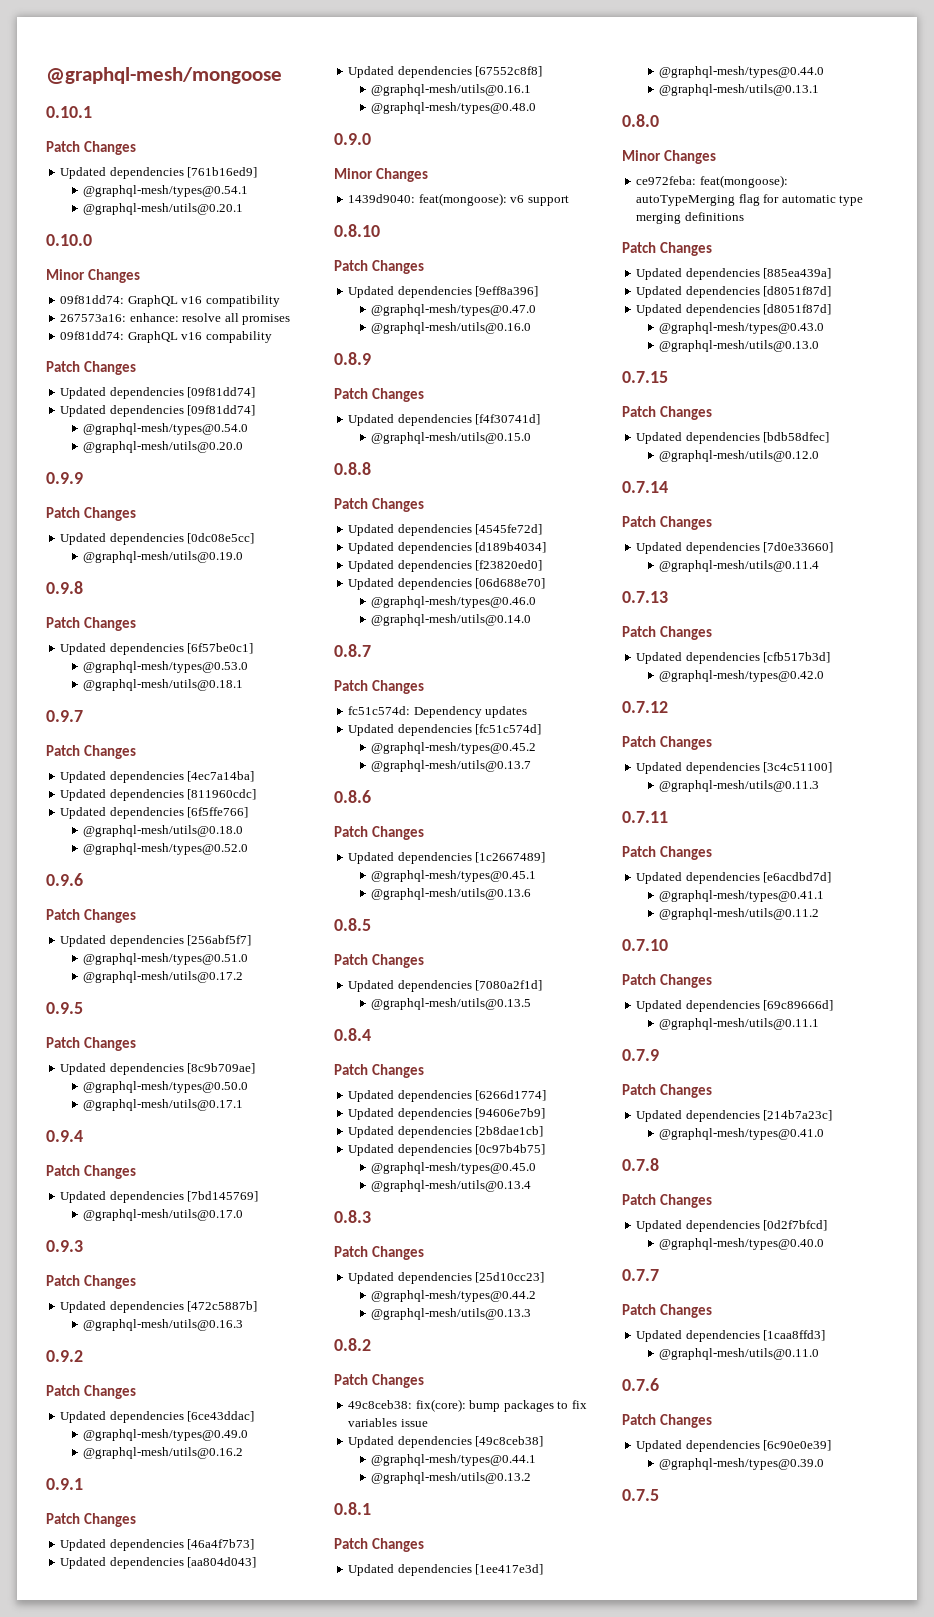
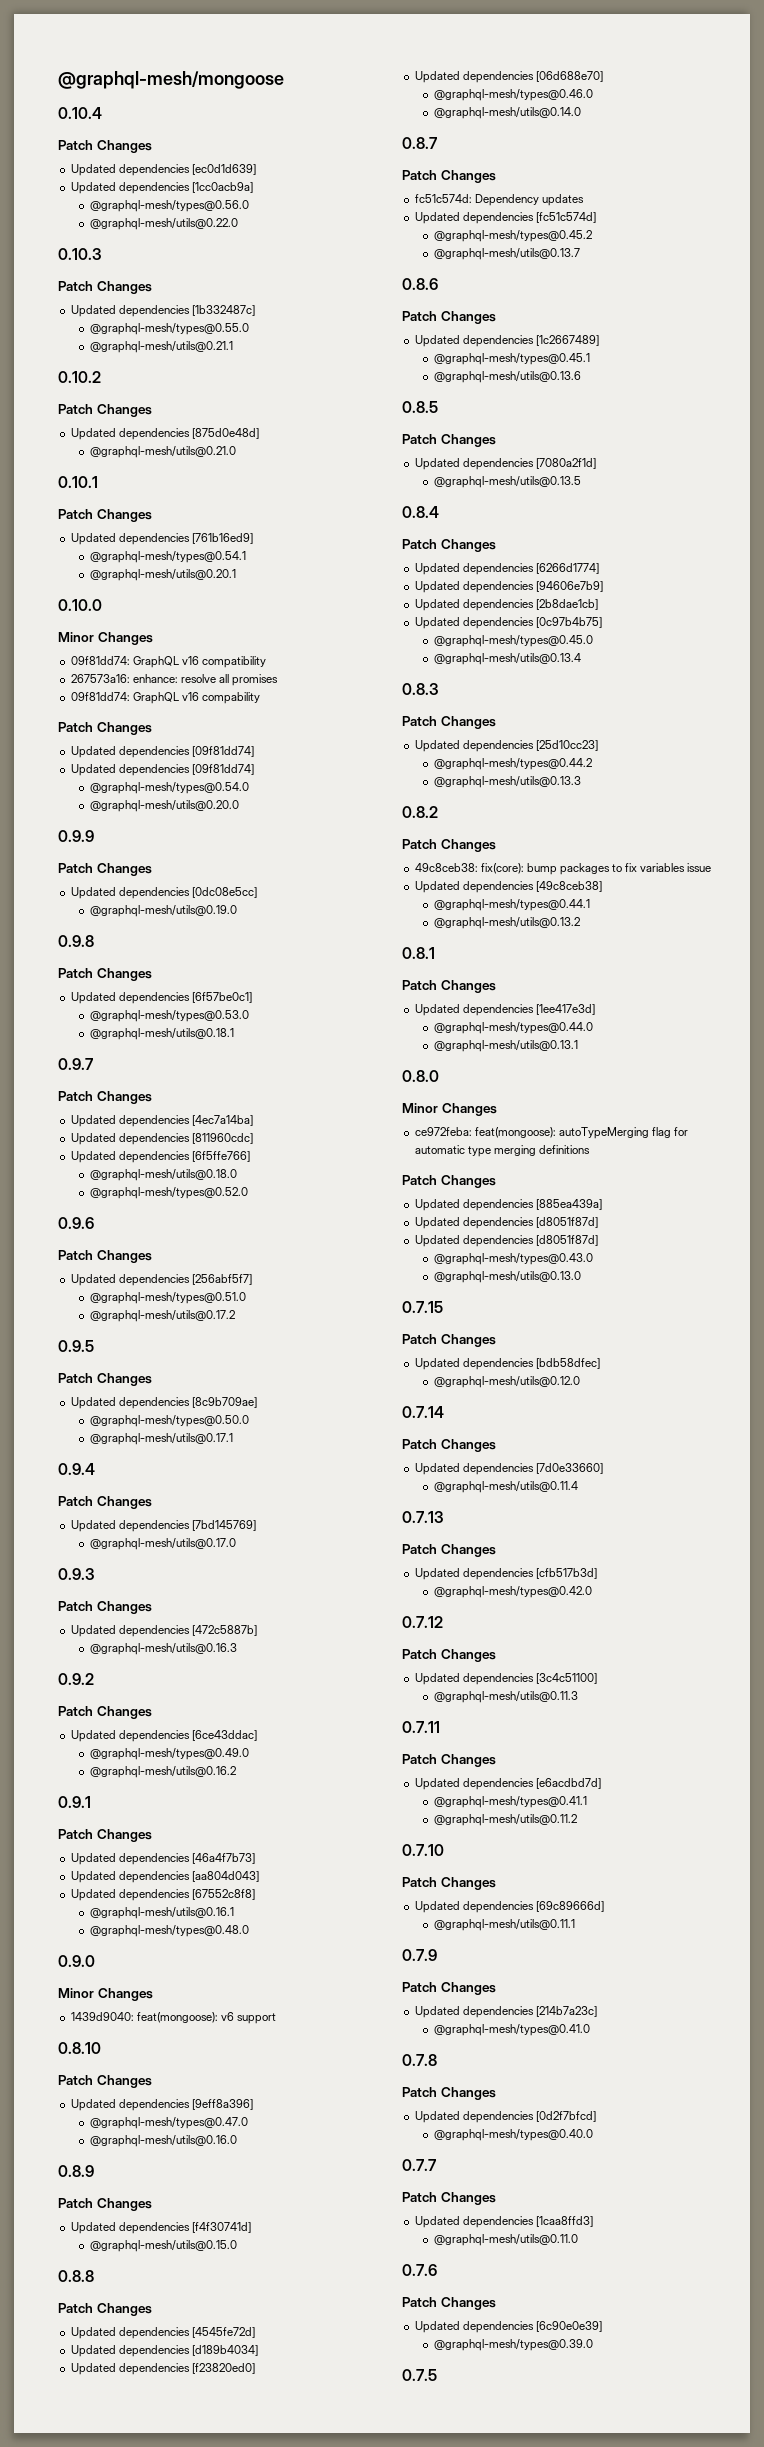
(282, 75) none -> [58,107,102,119] [58,140,152,153] [70,164,256,176] [70,182,253,194] [89,200,249,212] [89,218,238,230] [58,248,102,260] [58,281,152,294] [70,305,255,317] [89,323,249,335] [89,341,233,353] [58,371,101,383] [58,404,152,417] [70,428,259,440] [89,446,236,458] // 0.10.4 // Patch Changes // Updated dependencies [ec0d1d639] // Updated dependencies [1cc0acb9a] // @graphql-mesh/types@0.56.0 // @graphql-mesh/utils@0.22.0 // 0.10.3 // Patch Changes // Updated dependencies [1b332487c] // @graphql-mesh/types@0.55.0 // @graphql-mesh/utils@0.21.1 // 0.10.2 // Patch Changes // Updated dependencies [875d0e48d] // @graphql-mesh/utils@0.21.0

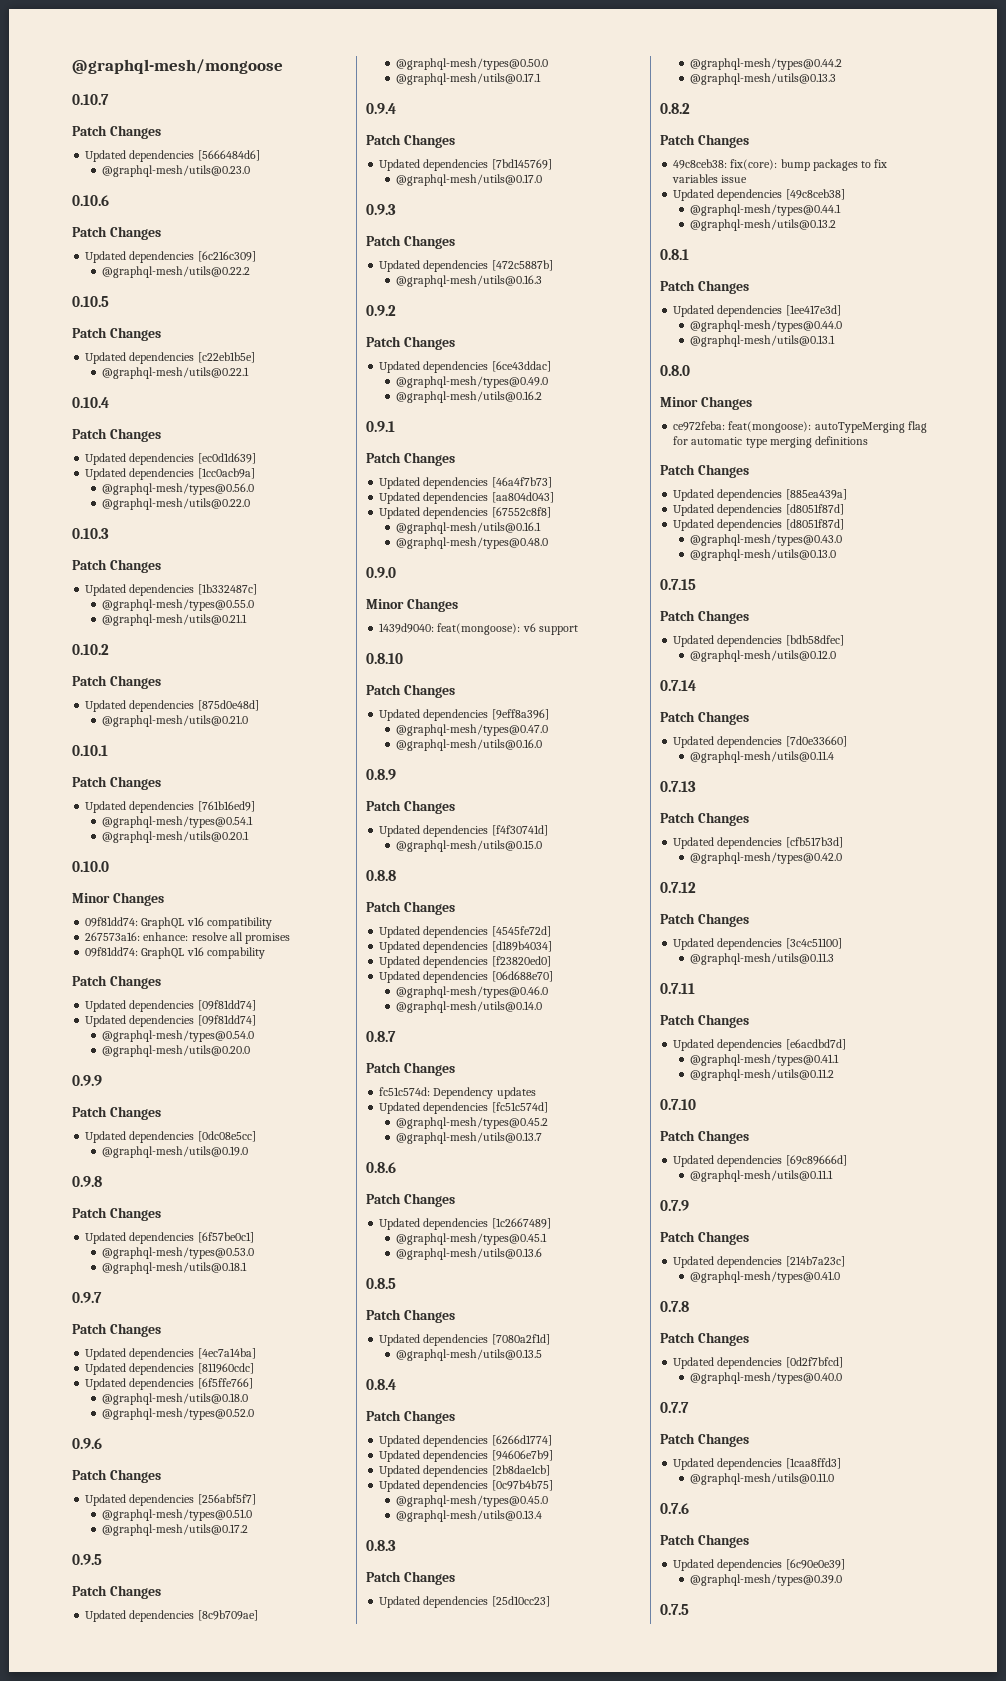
(284, 80) none -> [72,94,109,105] [72,125,161,139] [85,150,260,162] [102,165,251,177] [72,195,109,206] [72,226,161,240] [85,251,256,263] [102,266,251,278] [72,296,109,307] [72,327,161,341] [85,352,255,364] [102,367,250,379] // 0.10.7 // Patch Changes // Updated dependencies [5666484d6] // @graphql-mesh/utils@0.23.0 // 0.10.6 // Patch Changes // Updated dependencies [6c216c309] // @graphql-mesh/utils@0.22.2 // 0.10.5 // Patch Changes // Updated dependencies [c22eb1b5e] // @graphql-mesh/utils@0.22.1

